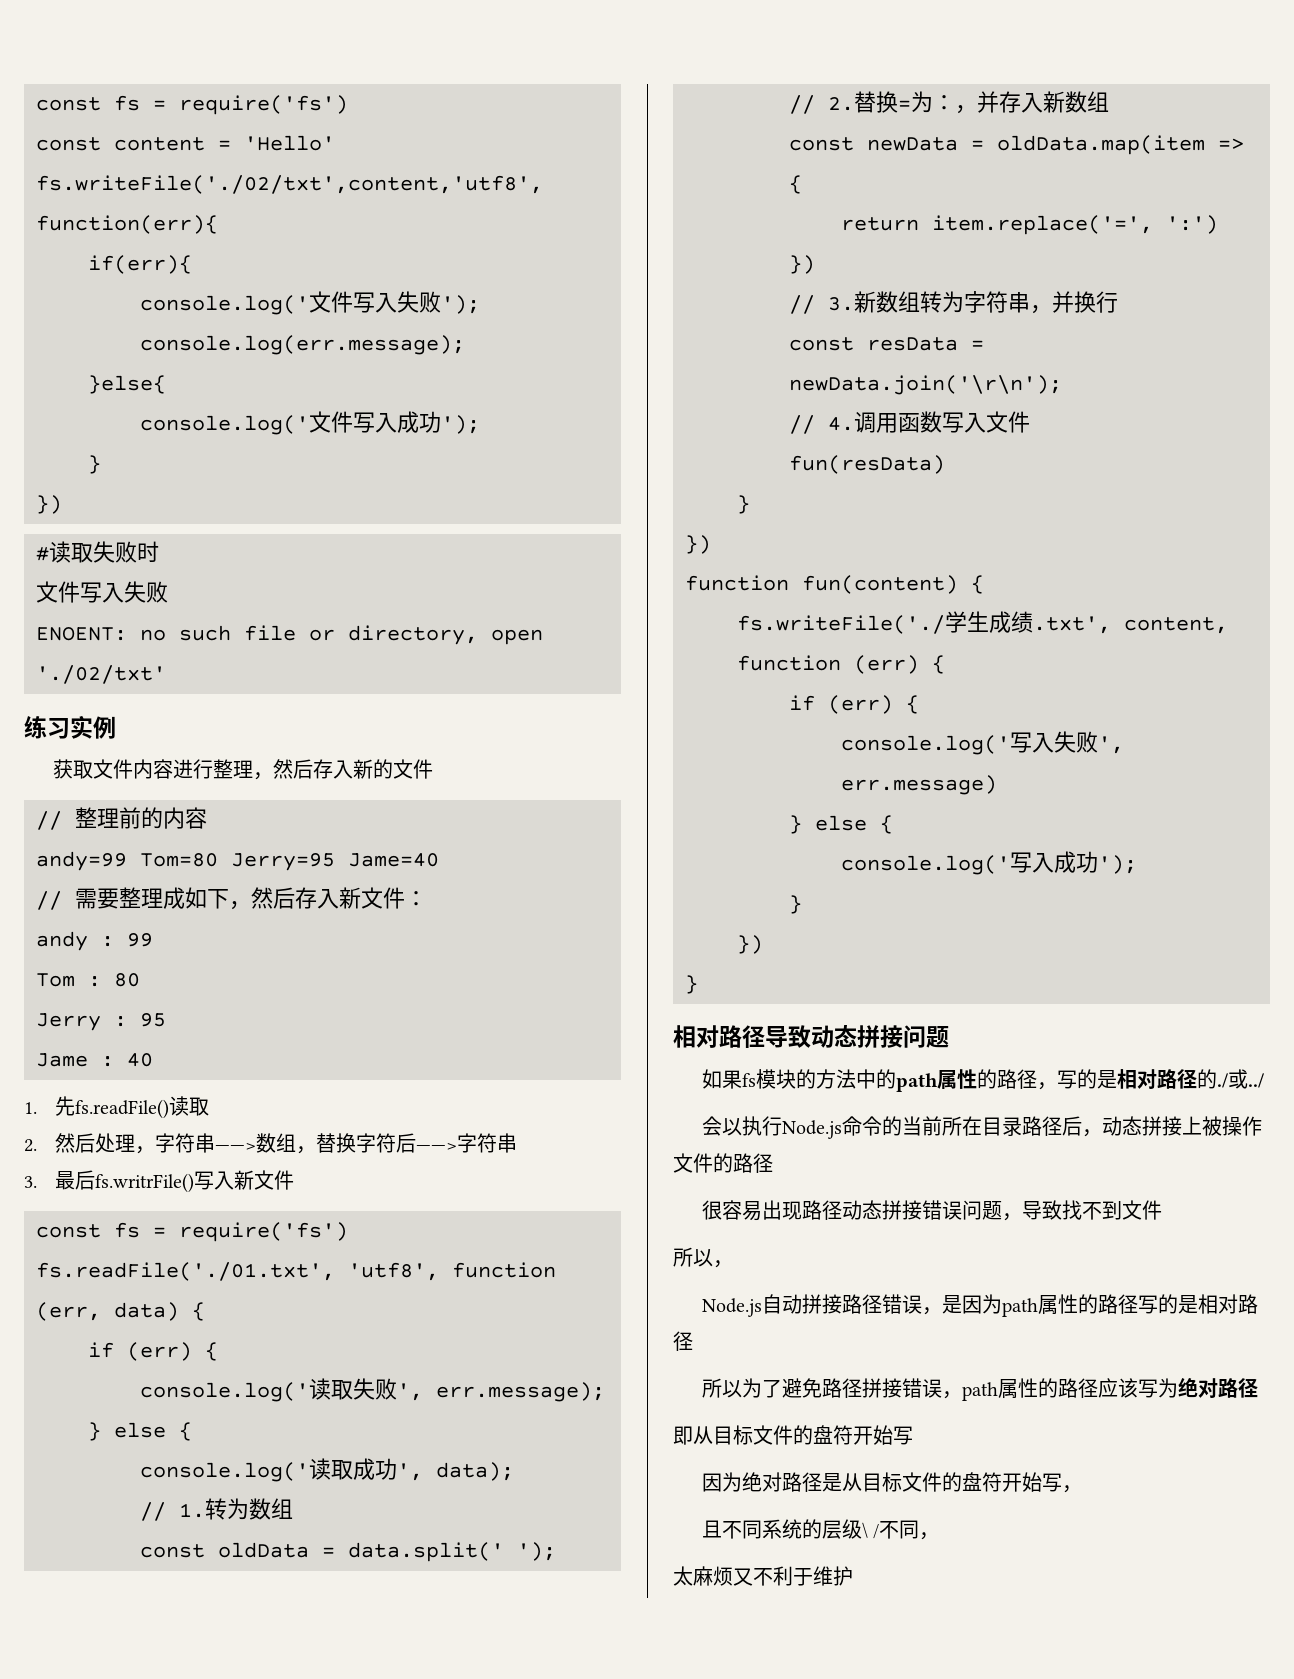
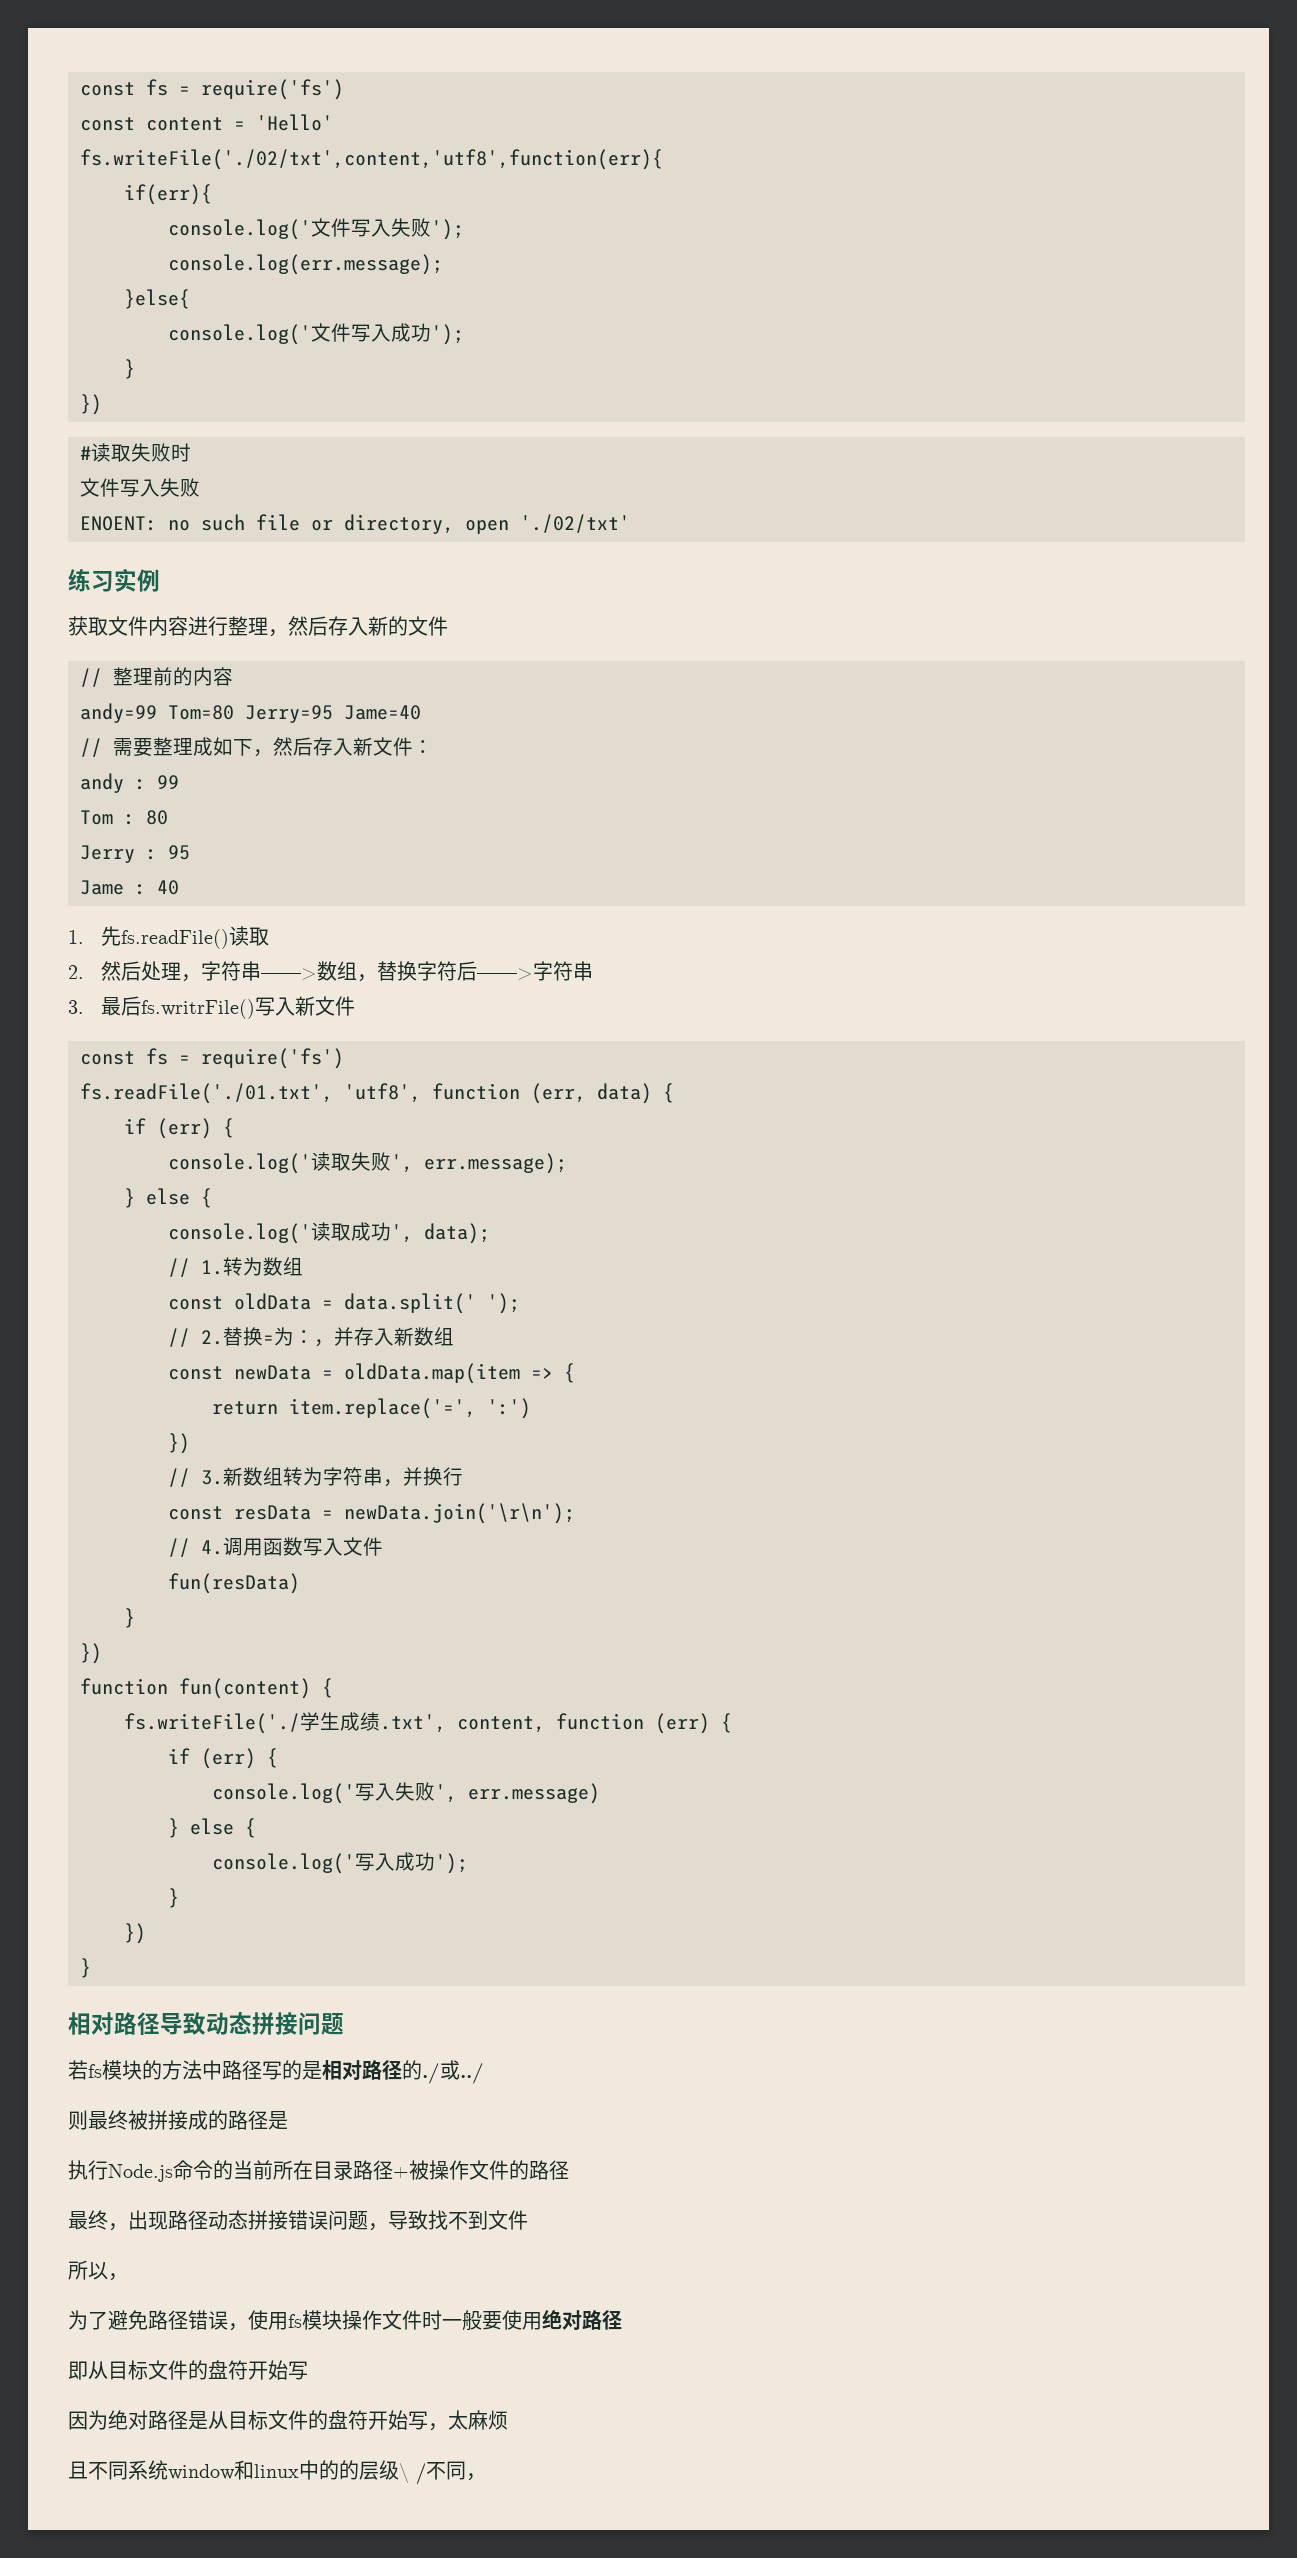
[701,1069,742,1089] 如果 -> [68,2060,88,2080] 若
[875,1069,1057,1092] 的path属性的路径， -> [222,2060,262,2080] 路径
[701,1116,742,1136] 会以 -> [68,2110,288,2130] 则最终被拼接成的路径是 //
[1061,1116,1202,1137] 后，动态拼接上 -> [393,2167,409,2178] +
[701,1200,762,1221] 很容易 -> [68,2210,128,2231] 最终，
[701,1294,1258,1317] [673,1331,693,1351] [701,1378,1178,1401] Node.js自动拼接路径错误，是因为path属性的路径写的是相对路径 // 所以为了避免路径拼接错误，path属性的路径应该写为 -> [68,2310,542,2331] 为了避免路径错误，使用fs模块操作文件时一般要使用
(1082, 1489) none -> [448,2410,508,2430] 太麻烦
(802, 1529) none -> [168,2460,339,2480] window和linux中的
[673,1566,853,1586] // 太麻烦又不利于维护 -> (486, 2477) none

